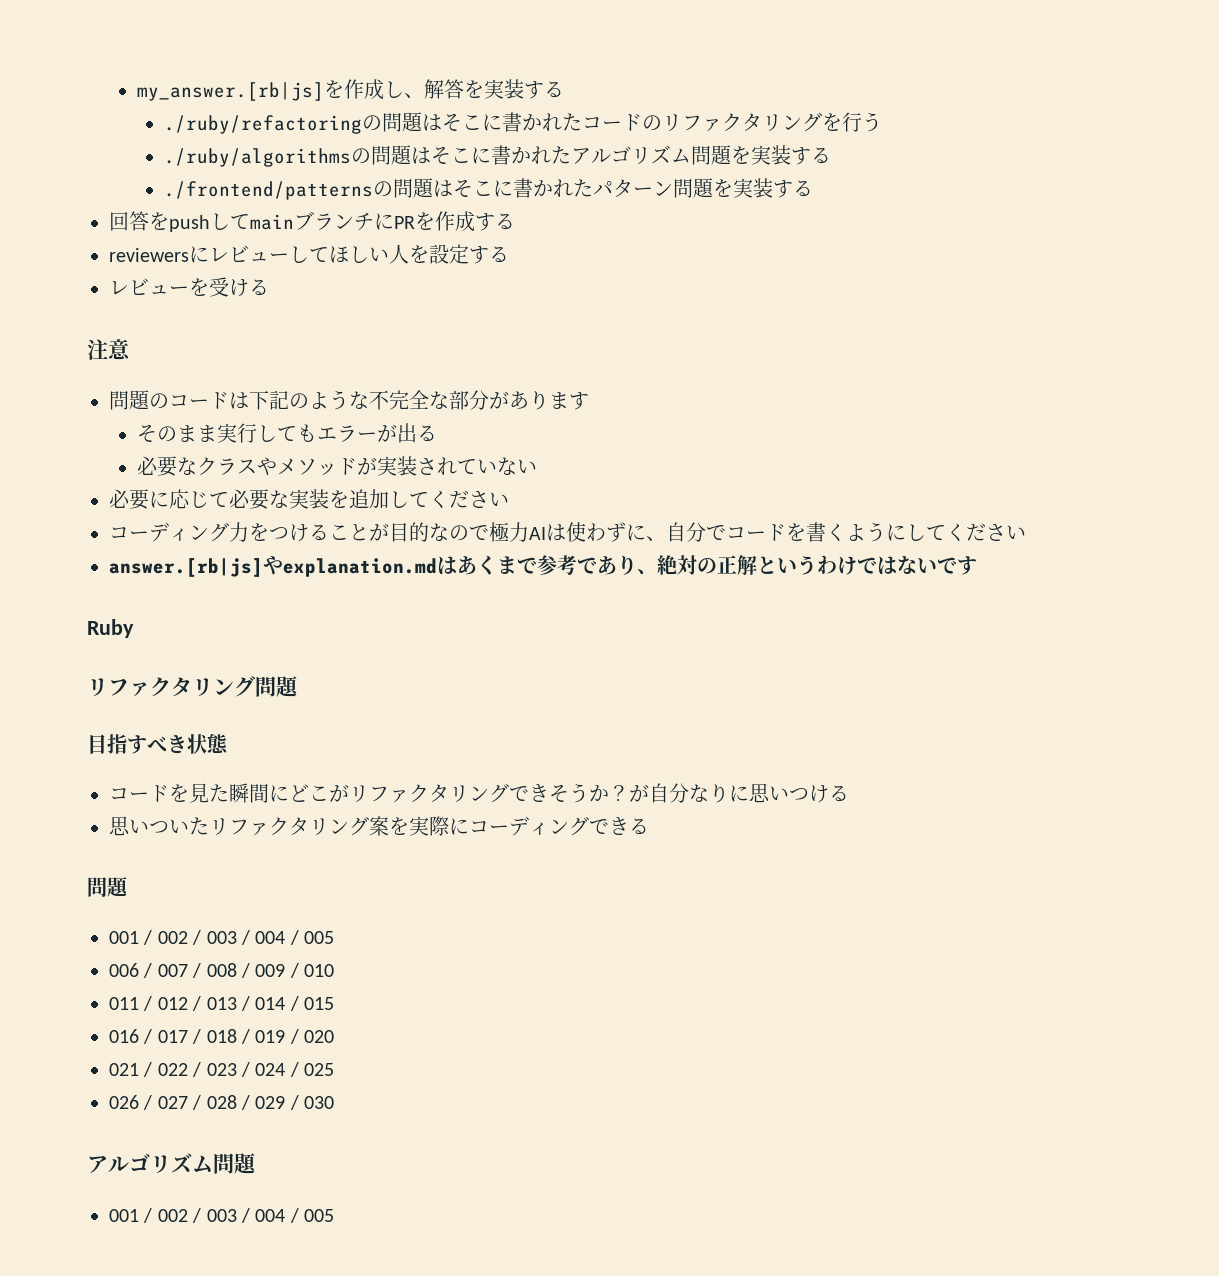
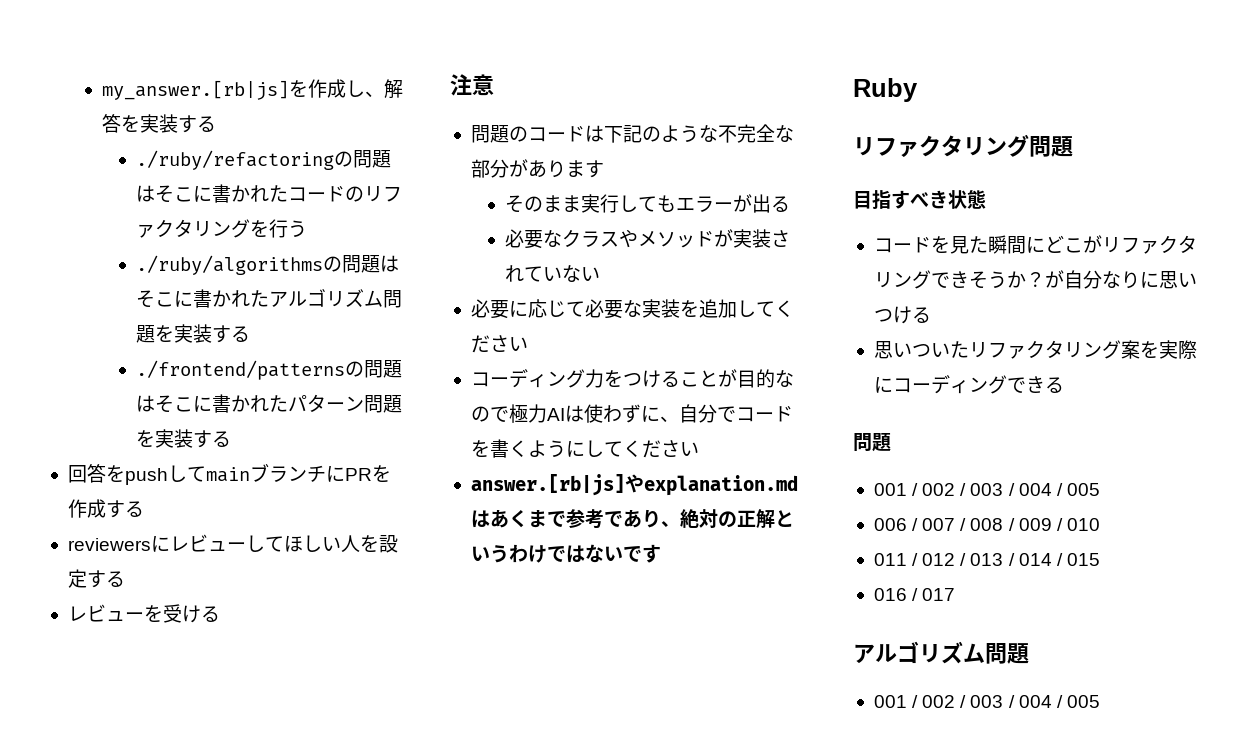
[192,1029,335,1044] [109,1062,335,1077] [109,1095,335,1110] / 018 / 019 / 020 // 021 / 022 / 023 / 024 / 025 // 026 / 027 / 028 / 029 / 030 -> (956, 594) none

